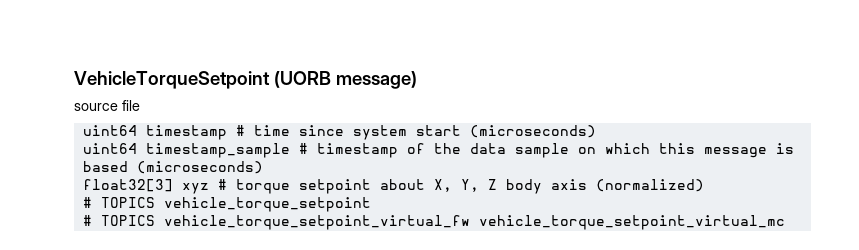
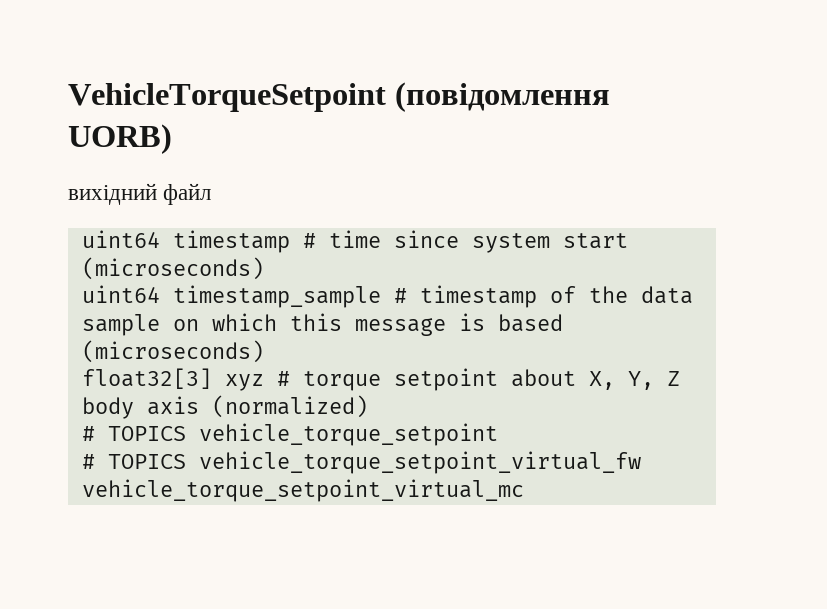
[273,71,417,89] [74,100,140,111] (UORB message) // source file -> [394,82,610,112] [68,124,172,154] [68,183,212,205] (повідомлення UORB) // вихідний файл

